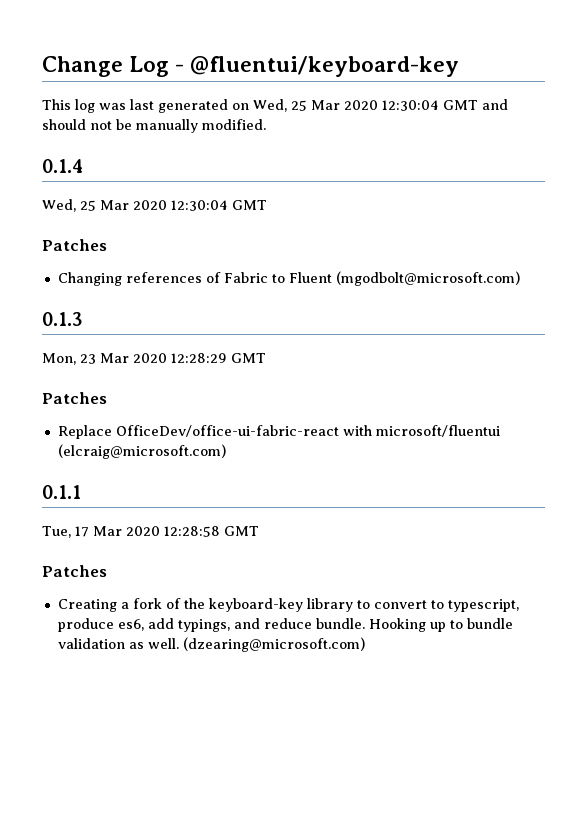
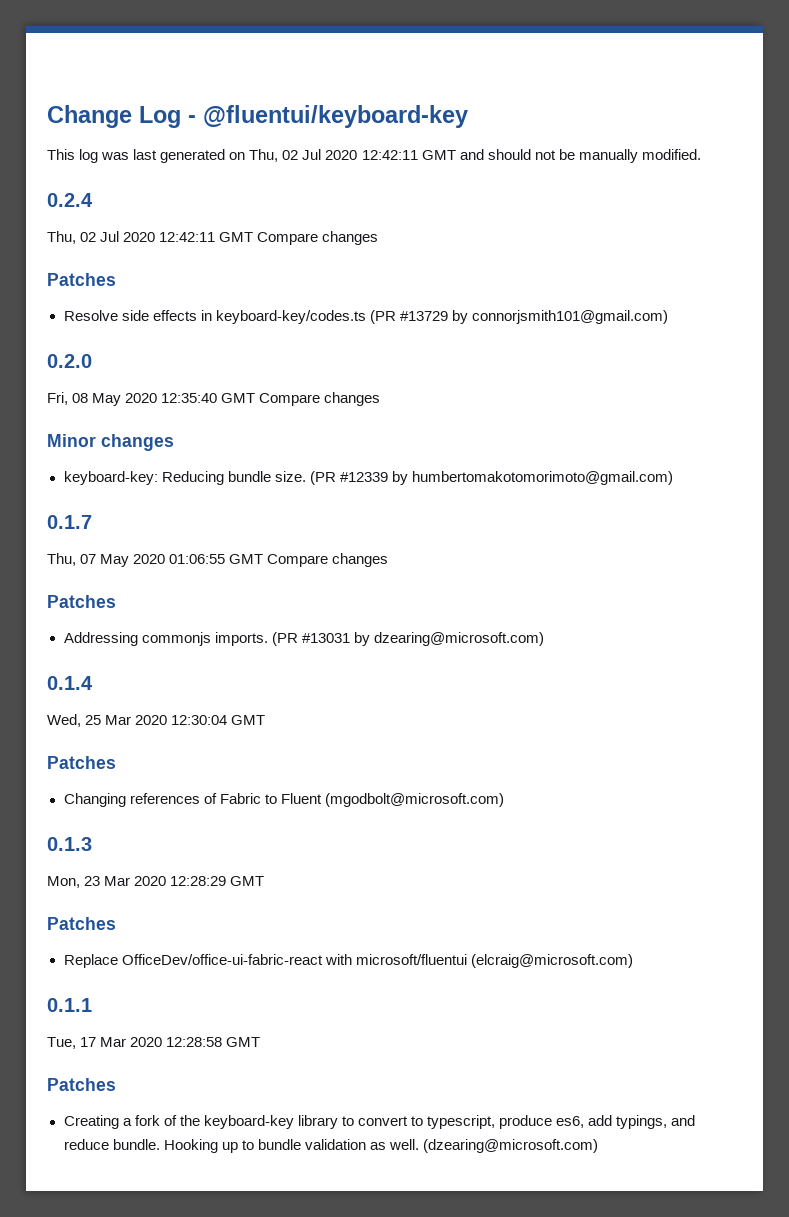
[253,99,439,112] Wed, 25 Mar 2020 12:30:04 -> [249,149,418,162] Thu, 02 Jul 2020 12:42:11
(266, 124) none -> [47,193,93,207] [47,231,379,245] [47,273,116,286] [63,310,668,324] [47,354,92,368] [47,392,381,406] [47,434,174,451] [63,471,673,485] [47,515,92,529] [47,553,389,567] [47,595,116,608] [63,632,544,646] // 0.2.4 // Thu, 02 Jul 2020 12:42:11 GMT Compare changes // Patches // Resolve side effects in keyboard-key/codes.ts (PR #13729 by connorjsmith101@gmail.com) // 0.2.0 // Fri, 08 May 2020 12:35:40 GMT Compare changes // Minor changes // keyboard-key: Reducing bundle size. (PR #12339 by humbertomakotomorimoto@gmail.com) // 0.1.7 // Thu, 07 May 2020 01:06:55 GMT Compare changes // Patches // Addressing commonjs imports. (PR #13031 by dzearing@microsoft.com)

